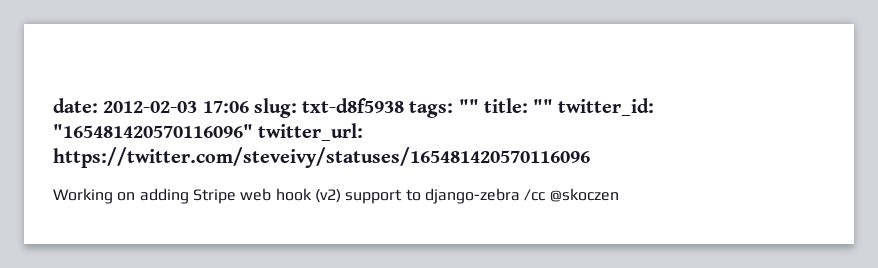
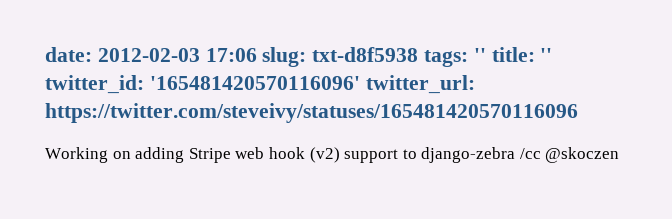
[458,98,655,116] [53,124,253,138] "" title: "" twitter_id: "165481420570116096" -> [473,47,553,62] [45,75,360,94] '' title: '' twitter_id: '165481420570116096'

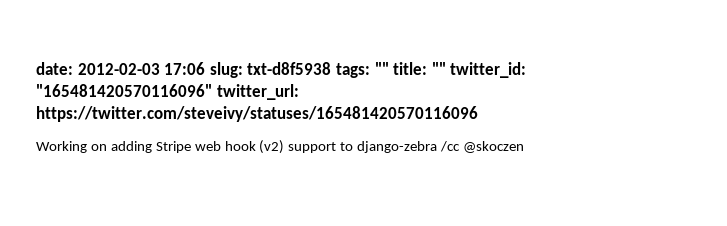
[473,47,553,62] [45,75,360,94] '' title: '' twitter_id: '165481420570116096' -> [374,62,527,78] [36,84,212,97] "" title: "" twitter_id: "165481420570116096"

